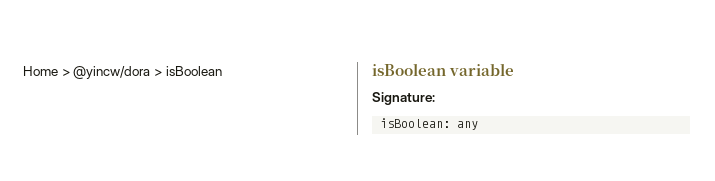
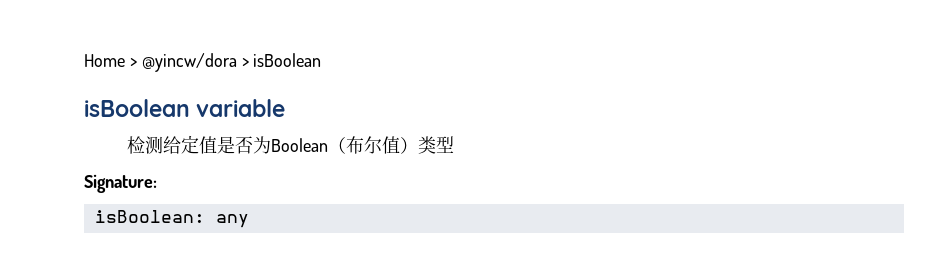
(515, 69) none -> [126,135,454,154] // 检测给定值是否为Boolean（布尔值）类型

